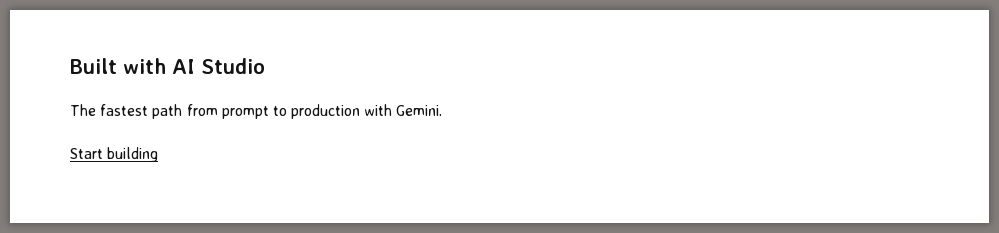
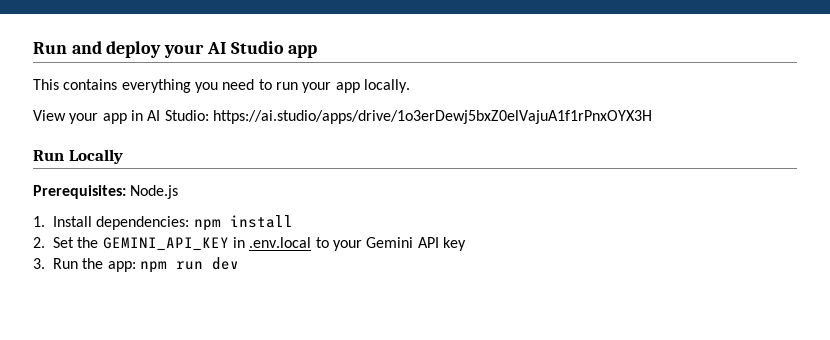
[70,58,265,74] [70,104,443,119] [70,147,159,162] Built with AI Studio // The fastest path from prompt to production with Gemini. // Start building -> [33,41,318,58] [33,79,410,93] [33,110,652,124] [33,149,123,164] [33,185,179,199] [33,215,293,231] [33,237,466,251] [33,257,239,273] Run and deploy your AI Studio app // This contains everything you need to run your app locally. // View your app in AI Studio: https://ai.studio/apps/drive/1o3erDewj5bxZ0elVajuA1f1rPnxOYX3H // Run Locally // Prerequisites: Node.js // 1. Install dependencies: npm install // 2. Set the GEMINI_API_KEY in .env.local to your Gemini API key // 3. Run the app: npm run dev

